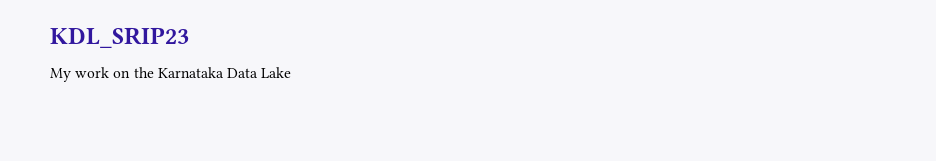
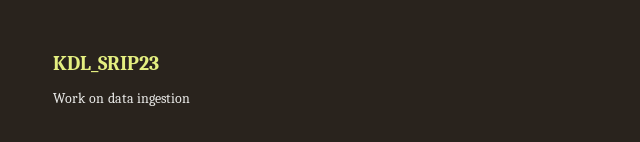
[50,67,292,82] My work on the Karnataka Data Lake -> [53,92,191,106] Work on data ingestion

